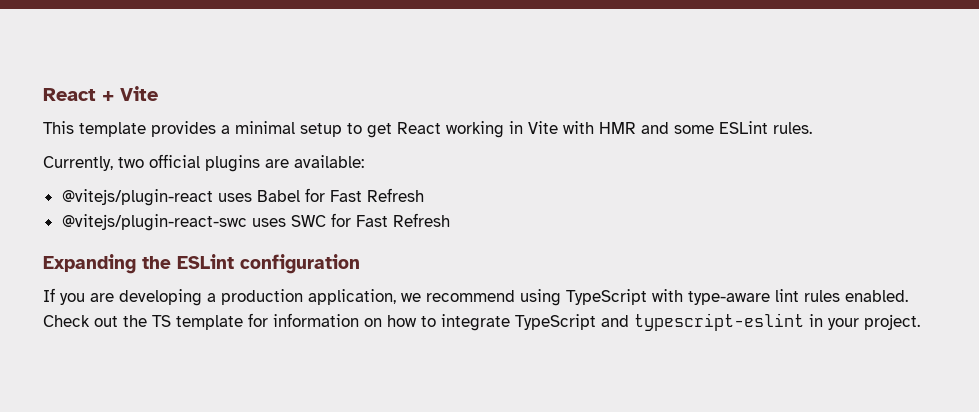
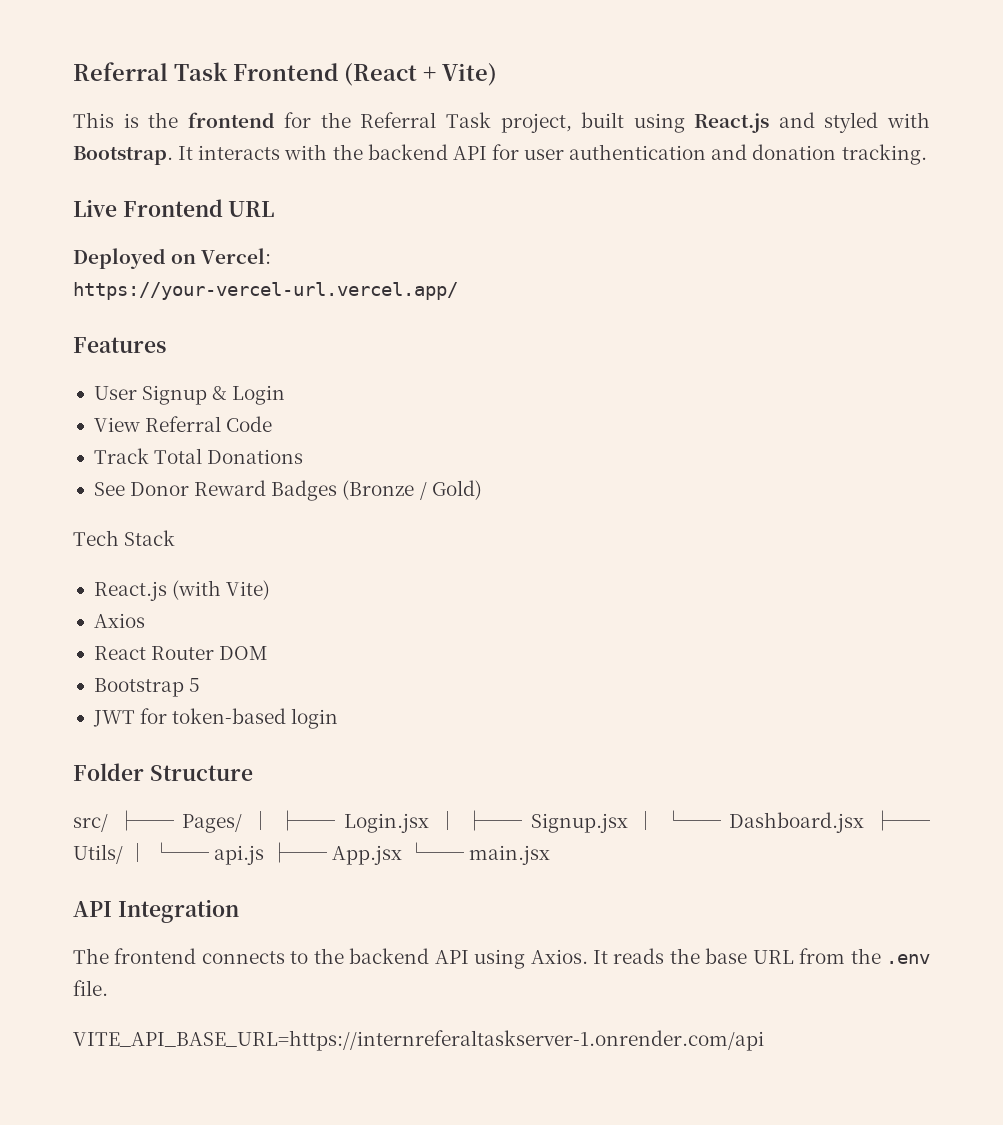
[43,86,158,101] [43,121,812,138] [43,154,364,172] [61,188,424,206] [61,213,450,231] [43,254,360,274] [43,288,908,306] [43,313,920,331] React + Vite // This template provides a minimal setup to get React working in Vite with HMR and some ESLint rules. // Currently, two official plugins are available: // @vitejs/plugin-react uses Babel for Fast Refresh // @vitejs/plugin-react-swc uses SWC for Fast Refresh // Expanding the ESLint configuration // If you are developing a production application, we recommend using TypeScript with type-aware lint rules enabled. Check out the TS template for information on how to integrate TypeScript and typescript-eslint in your project. -> [73,62,497,86] [73,112,930,133] [73,144,927,165] [73,199,275,217] [73,248,272,269] [73,282,458,300] [73,337,166,353] [93,385,286,405] [93,416,273,432] [93,448,304,464] [93,480,482,501] [73,530,176,546] [93,580,271,601] [93,613,145,628] [93,646,269,660] [93,678,201,697] [92,708,339,729] [73,763,253,781] [73,810,931,833] [73,842,550,865] [73,899,239,923] [73,948,930,969] [73,980,108,996] [73,1030,764,1051] Referral Task Frontend (React + Vite) // This is the frontend for the Referral Task project, built using React.js and styled with Bootstrap. It interacts with the backend API for user authentication and donation tracking. // Live Frontend URL // Deployed on Vercel: // https://your-vercel-url.vercel.app/ // Features // User Signup & Login // View Referral Code // Track Total Donations // See Donor Reward Badges (Bronze / Gold) // Tech Stack // React.js (with Vite) // Axios // React Router DOM // Bootstrap 5 // JWT for token-based login // Folder Structure // src/ ├── Pages/ │ ├── Login.jsx │ ├── Signup.jsx │ └── Dashboard.jsx ├── Utils/ │ └── api.js ├── App.jsx └── main.jsx // API Integration // The frontend connects to the backend API using Axios. It reads the base URL from the .env file. // VITE_API_BASE_URL=https://internreferaltaskserver-1.onrender.com/api

